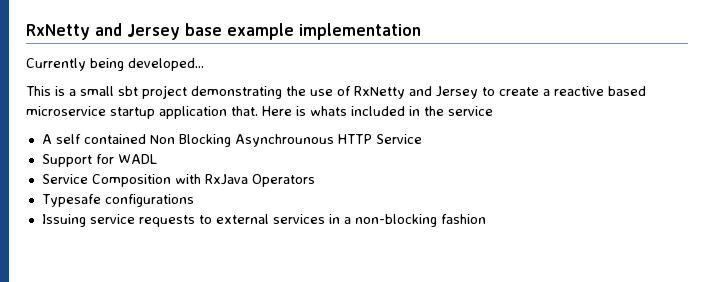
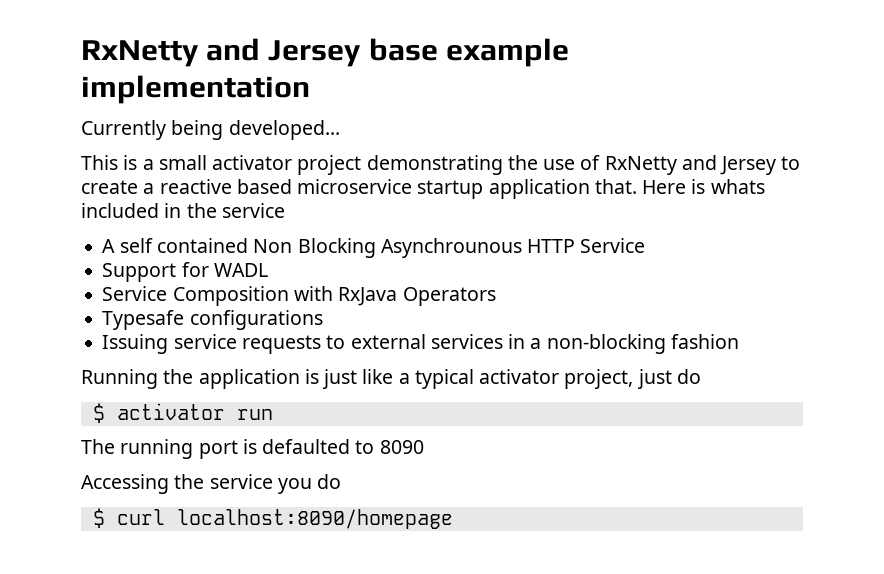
[118,86,138,96] sbt -> [212,155,293,170] activator
(486, 219) none -> [81,369,701,389] [92,403,273,423] [81,439,424,459] [81,474,342,494] [92,508,453,529] // Running the application is just like a typical activator project, just do // $ activator run // The running port is defaulted to 8090 // Accessing the service you do // $ curl localhost:8090/homepage

